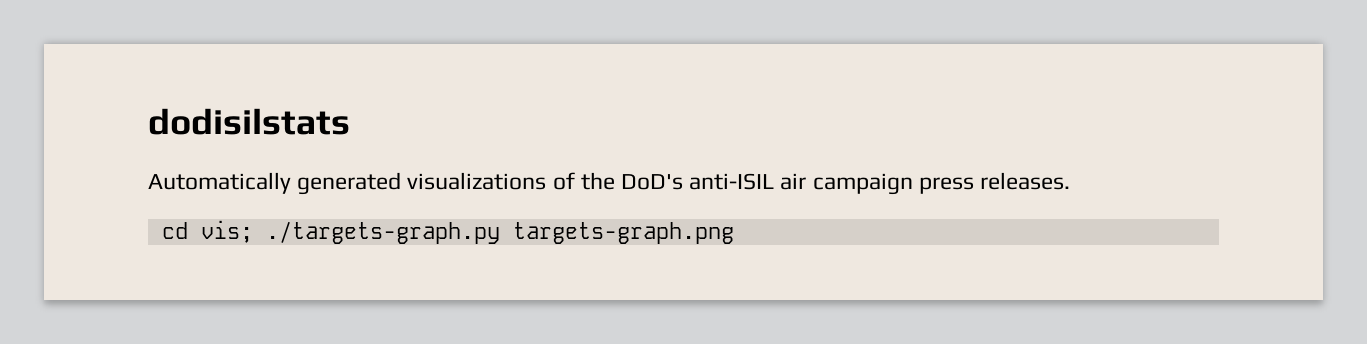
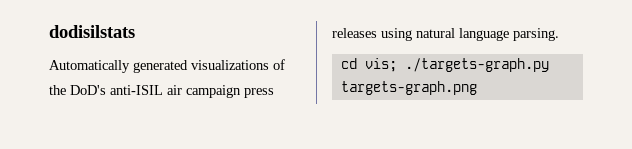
[980,172,1071,190] releases. -> [332,28,559,41] releases using natural language parsing.

